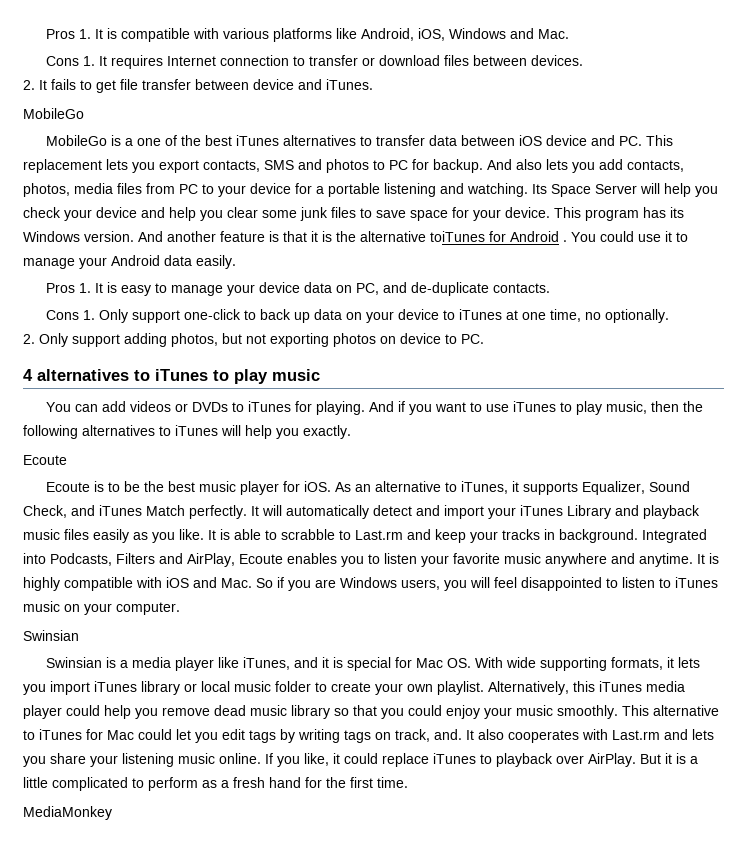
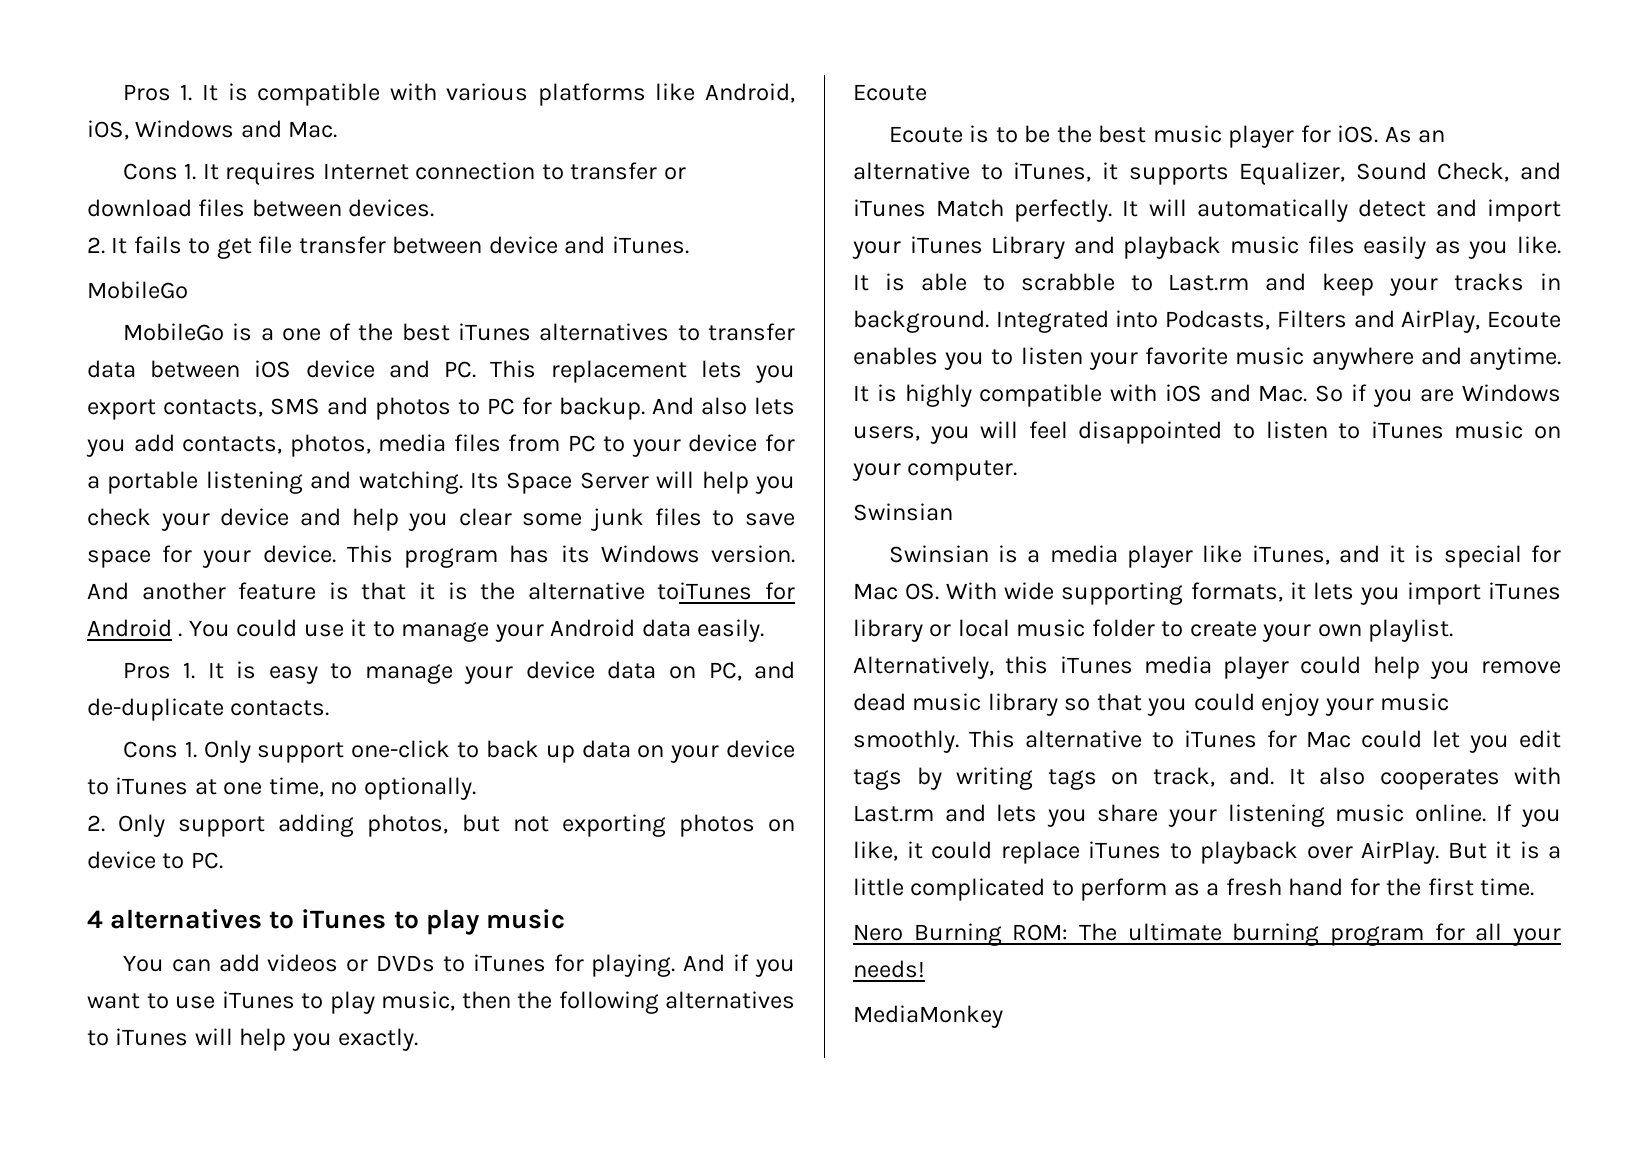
(408, 782) none -> [853,923,1561,946] [853,960,925,978] // Nero Burning ROM: The ultimate burning program for all your needs!

